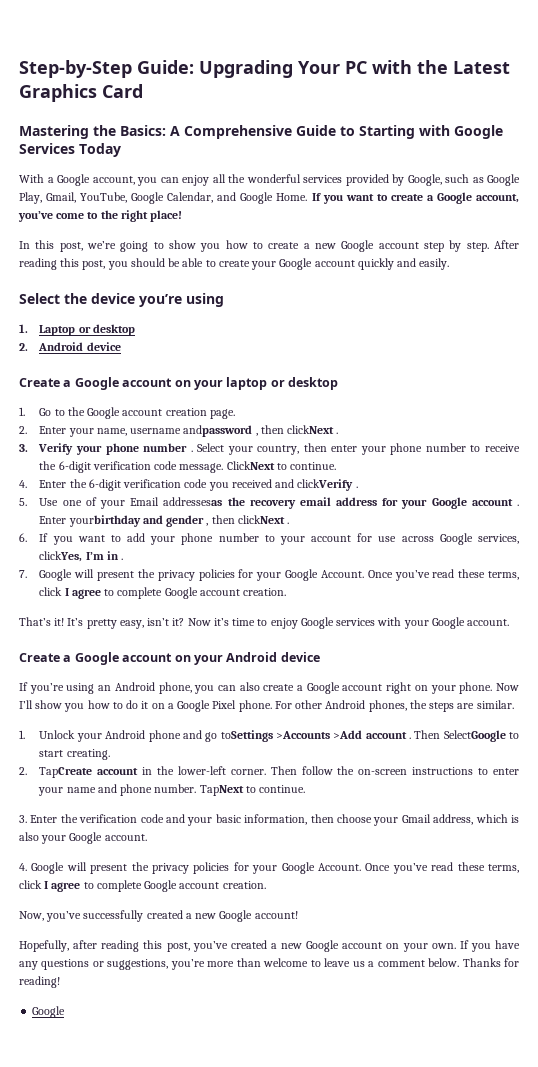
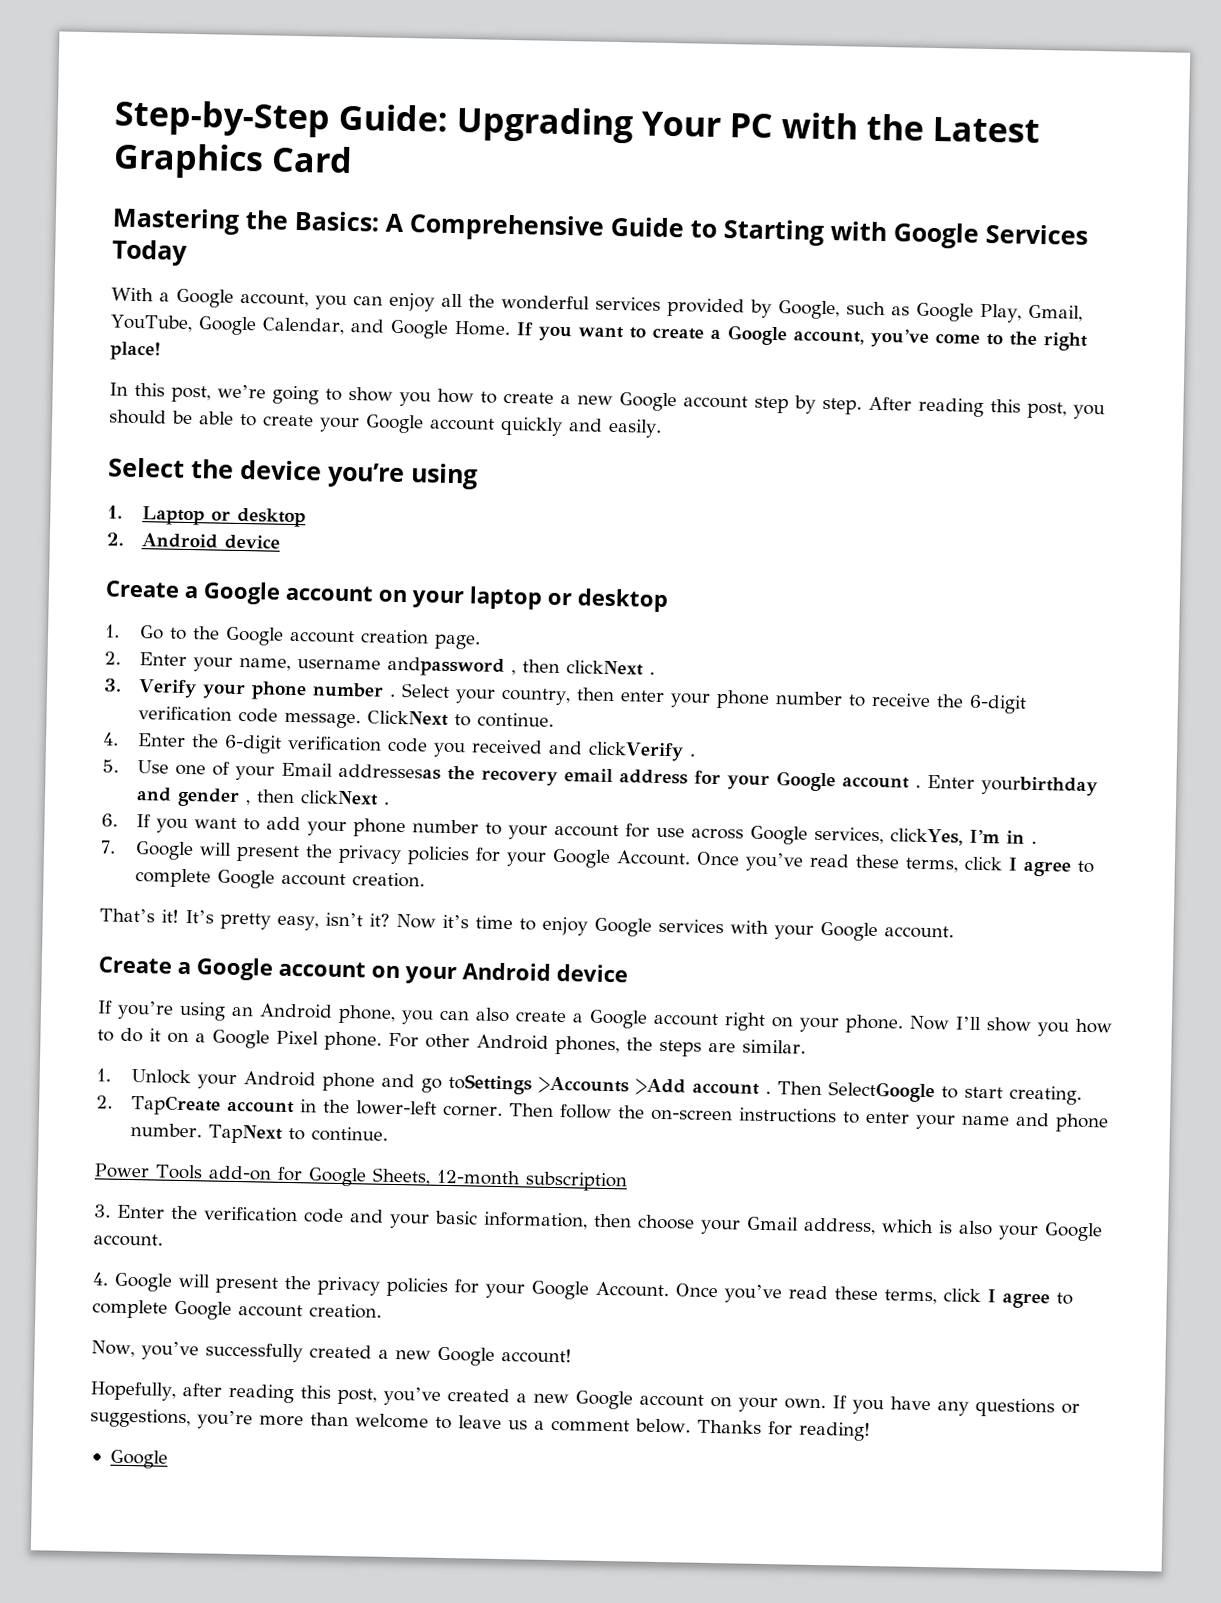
(306, 789) none -> [94,1163,627,1192] // Power Tools add-on for Google Sheets, 12-month subscription

